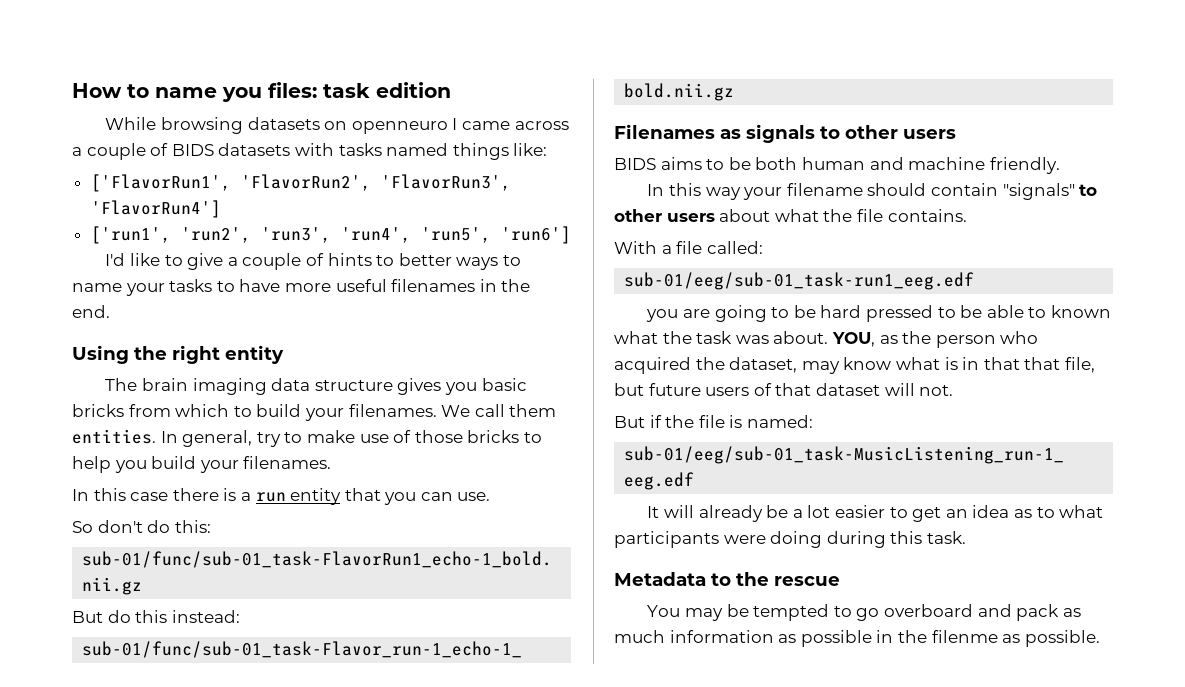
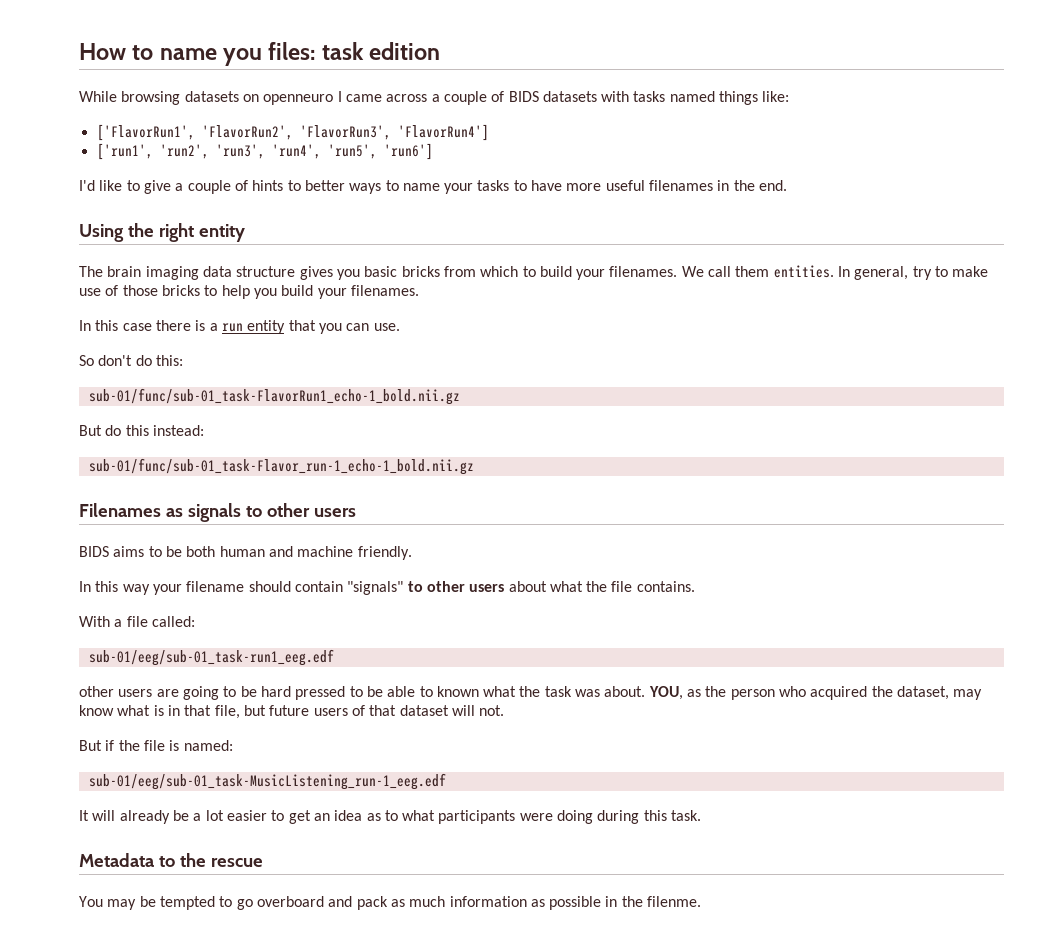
[646,309,679,322] you -> [79,686,153,697] other users
[1024,357,1061,370] that -> (212, 710) none
[931,630,1100,647] filenme as possible. -> [647,896,702,907] filenme.

